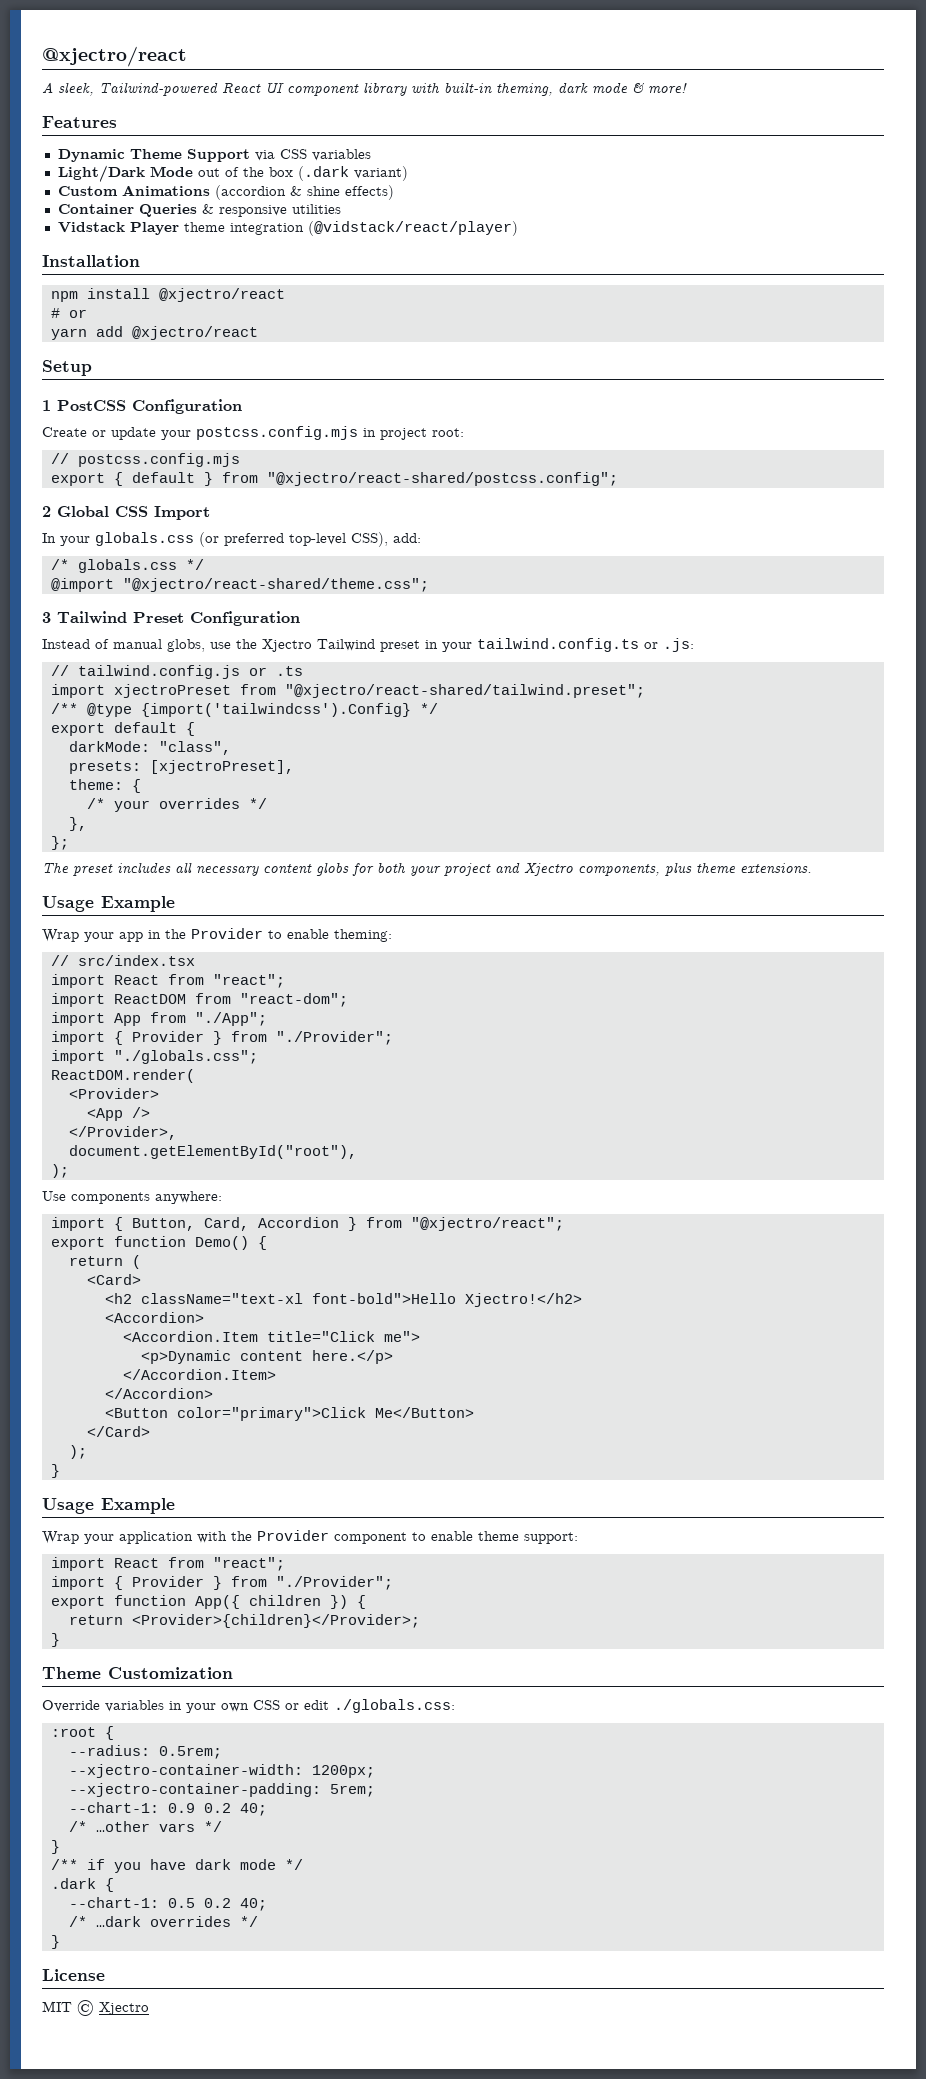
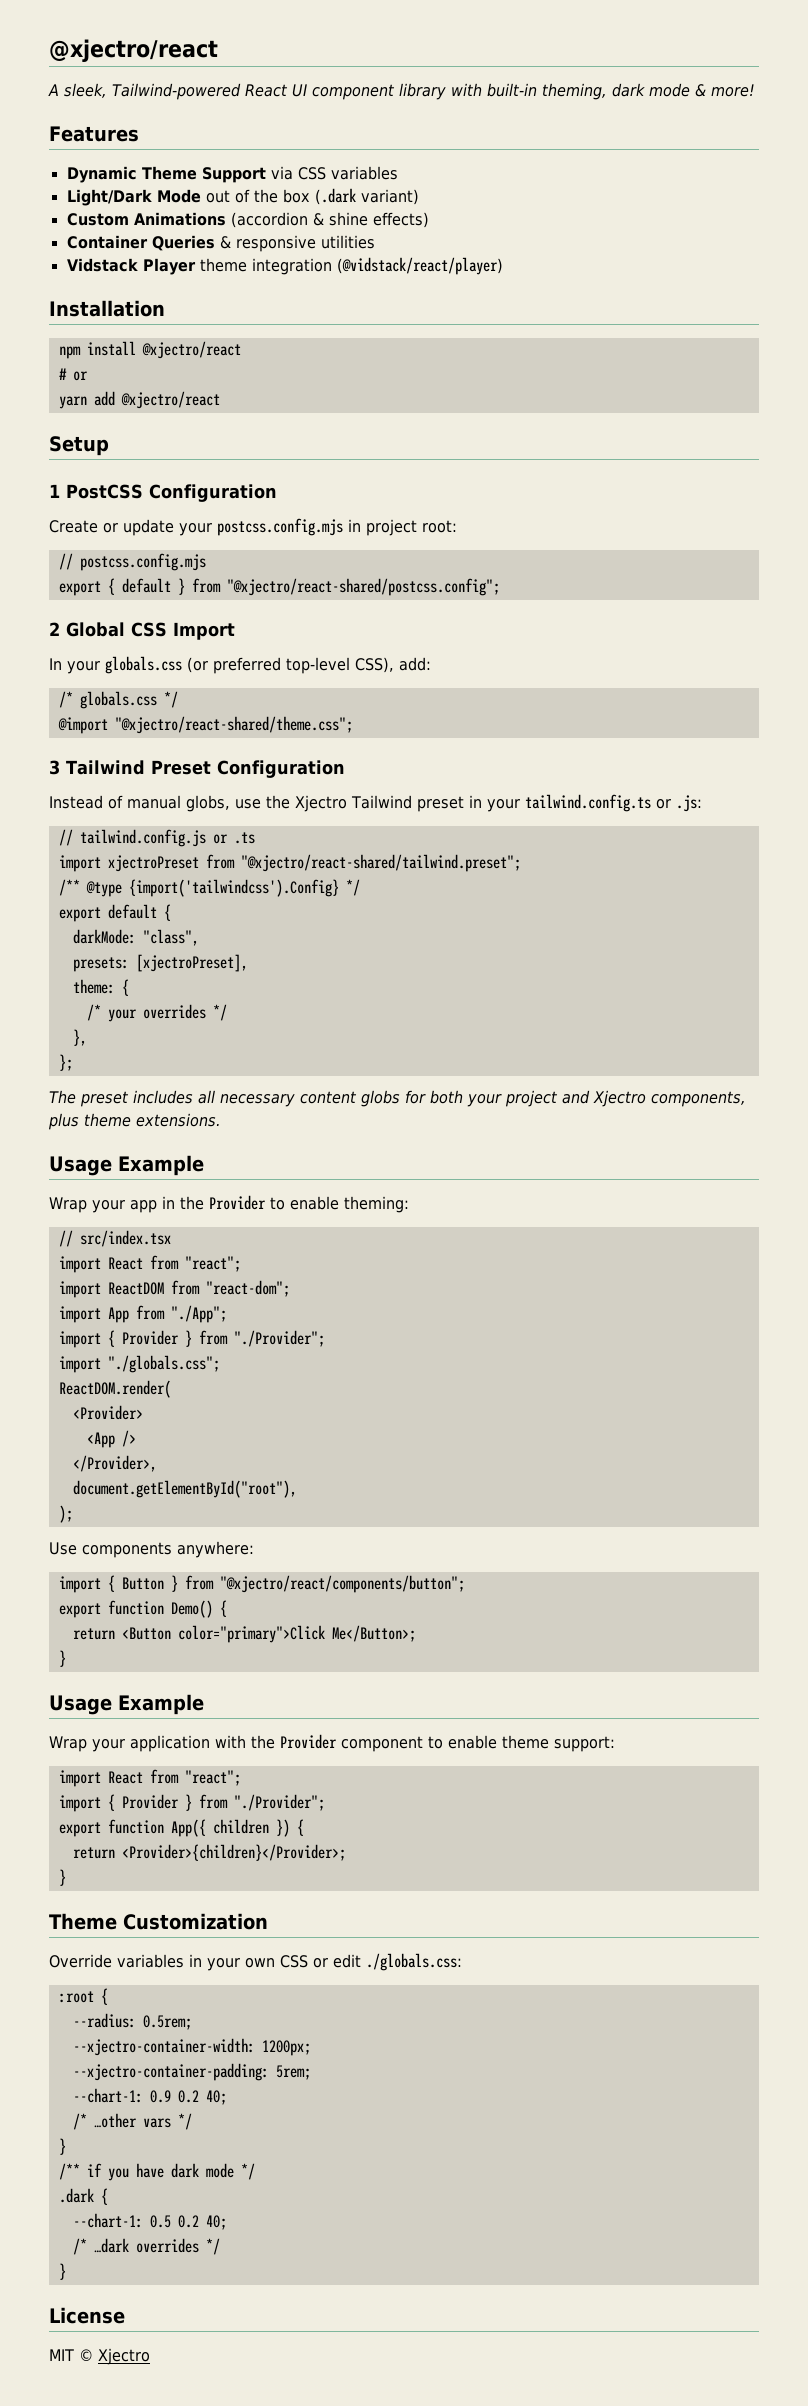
[131,1217,564,1231] Button, Card, Accordion } from "@xjectro/react"; -> [121,1575,465,1593] Button } from "@xjectro/react/components/button";
[131,1255,141,1269] [86,1274,141,1285] [104,1293,582,1307] [104,1312,204,1323] [122,1331,420,1342] [140,1350,393,1364] [122,1369,276,1380] [104,1388,213,1399] [104,1407,474,1421] [86,1426,150,1437] [68,1445,87,1459] ( // <Card> // <h2 className="text-xl font-bold">Hello Xjectro!</h2> // <Accordion> // <Accordion.Item title="Click me"> // <p>Dynamic content here.</p> // </Accordion.Item> // </Accordion> // <Button color="primary">Click Me</Button> // </Card> // ); -> [121,1625,416,1643] <Button color="primary">Click Me</Button>;

